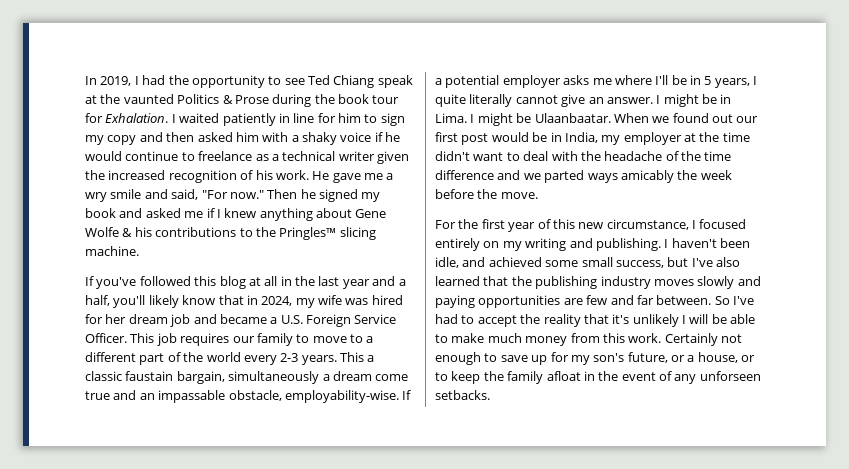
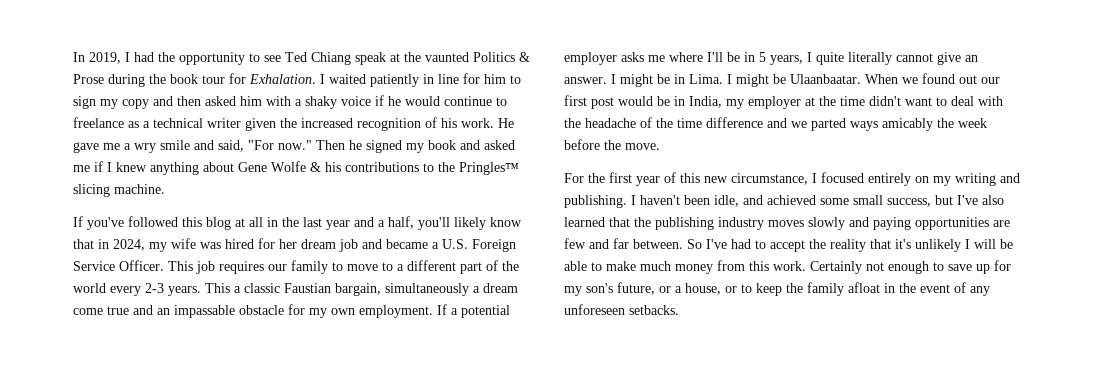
[125,371,174,381] faustain -> [284,283,331,293] Faustian
[228,390,399,403] obstacle, employability-wise. -> [239,304,433,318] obstacle for my own employment.
[699,371,761,381] unforseen -> [564,304,625,315] unforeseen

